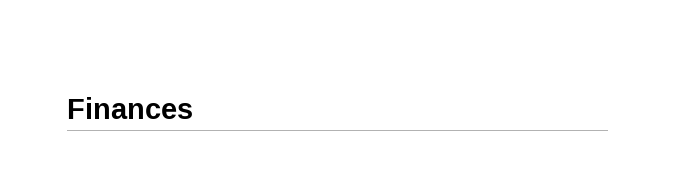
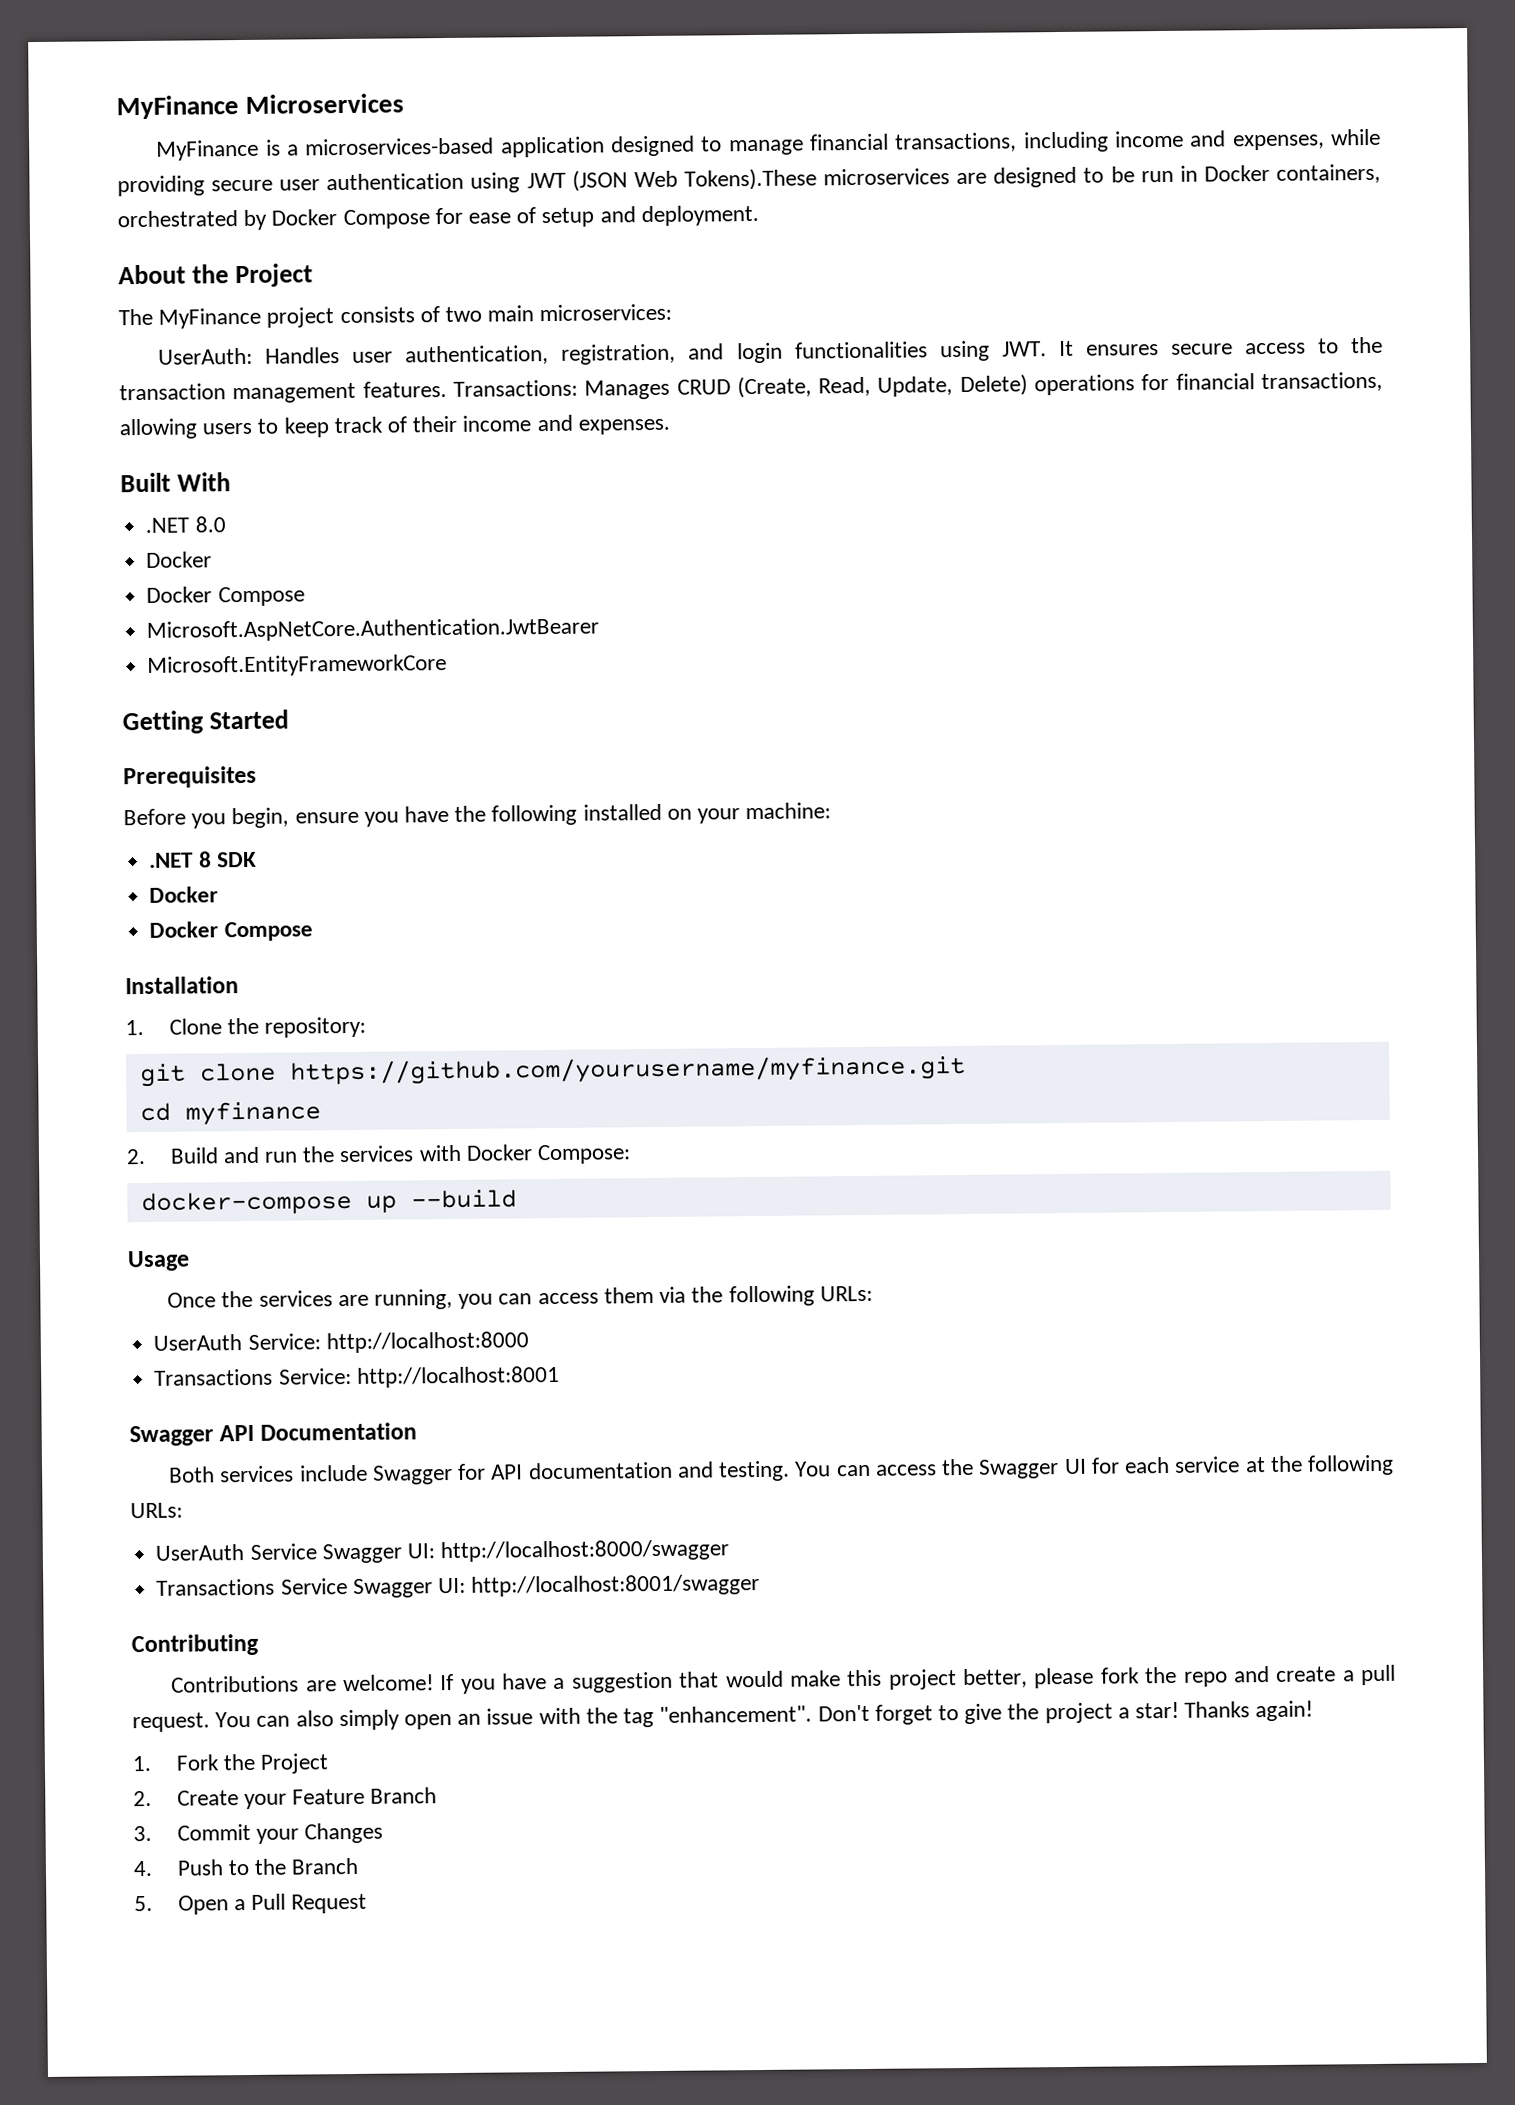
[67,97,193,119] Finances -> [116,93,405,120] [156,128,1381,161] [117,163,1381,197] [117,204,759,230] [118,263,313,288] [118,303,673,329] [158,336,1383,366] [119,371,1383,404] [119,414,670,440] [120,472,231,493] [145,516,226,533] [146,551,213,568] [146,586,305,607] [146,617,600,642] [147,654,448,677] [122,709,289,735] [123,765,257,789] [123,802,832,829] [149,851,257,868] [149,886,219,903] [149,921,313,942] [125,976,239,995] [125,1016,366,1038] [139,1054,966,1088] [139,1101,321,1126] [126,1144,631,1165] [140,1189,517,1216] [127,1250,190,1272] [167,1285,873,1310] [153,1331,529,1354] [154,1365,560,1388] [129,1422,417,1447] [169,1454,1395,1485] [130,1502,183,1519] [155,1539,730,1564] [156,1573,761,1598] [131,1633,259,1657] [171,1664,1396,1694] [132,1700,1314,1733] [132,1753,329,1774] [133,1787,438,1810] [133,1822,383,1844] [133,1857,360,1877] [134,1893,368,1915] MyFinance Microservices // MyFinance is a microservices-based application designed to manage financial transactions, including income and expenses, while providing secure user authentication using JWT (JSON Web Tokens).These microservices are designed to be run in Docker containers, orchestrated by Docker Compose for ease of setup and deployment. // About the Project // The MyFinance project consists of two main microservices: // UserAuth: Handles user authentication, registration, and login functionalities using JWT. It ensures secure access to the transaction management features. Transactions: Manages CRUD (Create, Read, Update, Delete) operations for financial transactions, allowing users to keep track of their income and expenses. // Built With // .NET 8.0 // Docker // Docker Compose // Microsoft.AspNetCore.Authentication.JwtBearer // Microsoft.EntityFrameworkCore // Getting Started // Prerequisites // Before you begin, ensure you have the following installed on your machine: // .NET 8 SDK // Docker // Docker Compose // Installation // 1. Clone the repository: // git clone https://github.com/yourusername/myfinance.git // cd myfinance // 2. Build and run the services with Docker Compose: // docker-compose up --build // Usage // Once the services are running, you can access them via the following URLs: // UserAuth Service: http://localhost:8000 // Transactions Service: http://localhost:8001 // Swagger API Documentation // Both services include Swagger for API documentation and testing. You can access the Swagger UI for each service at the following URLs: // UserAuth Service Swagger UI: http://localhost:8000/swagger // Transactions Service Swagger UI: http://localhost:8001/swagger // Contributing // Contributions are welcome! If you have a suggestion that would make this project better, please fork the repo and create a pull request. You can also simply open an issue with the tag "enhancement". Don't forget to give the project a star! Thanks again! // 1. Fork the Project // 2. Create your Feature Branch // 3. Commit your Changes // 4. Push to the Branch // 5. Open a Pull Request

